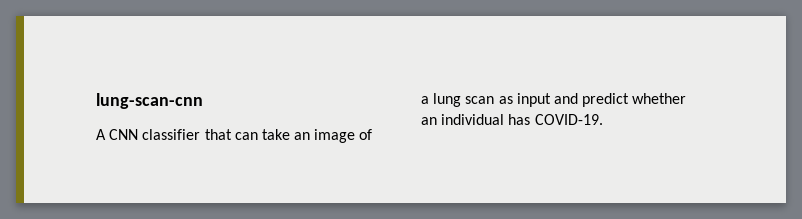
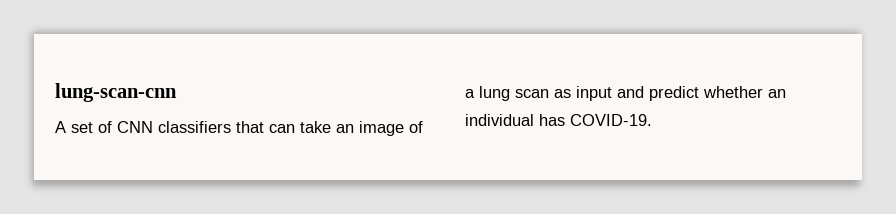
[109,129,201,140] CNN classifier -> [71,121,231,133] set of CNN classifiers

